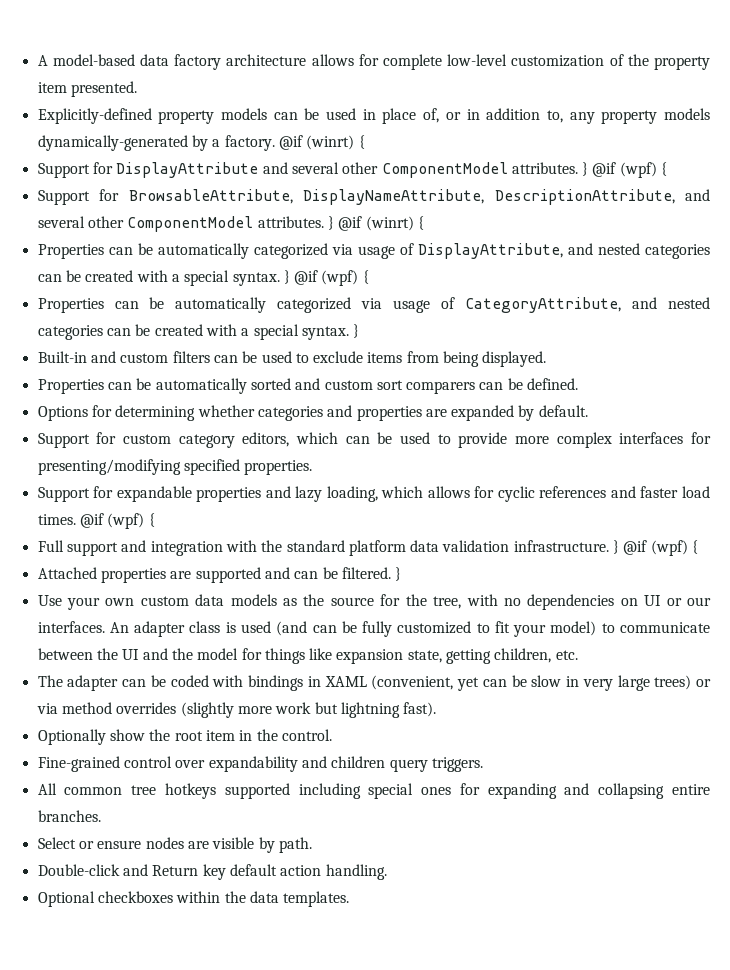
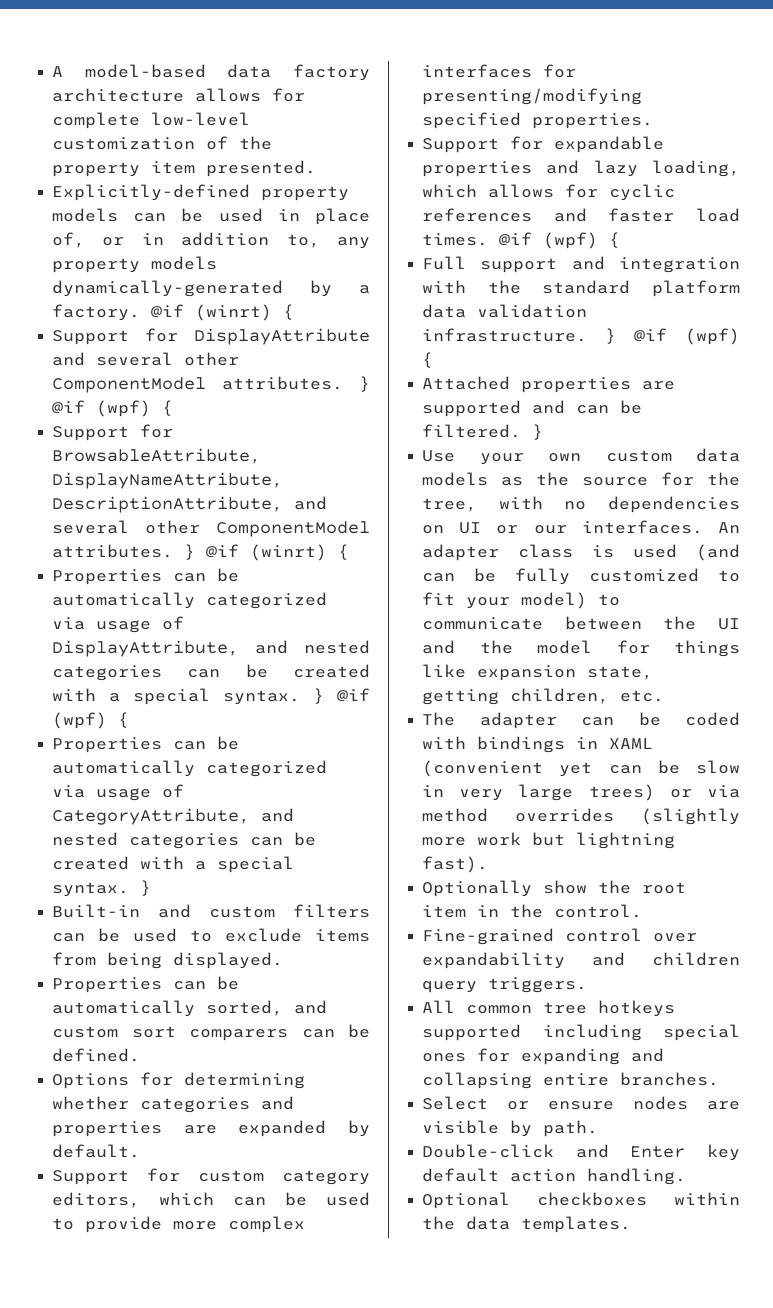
[250,378,291,390] sorted -> [206,1000,284,1016] sorted,
[371,675,454,690] (convenient, -> [422,760,544,777] (convenient
[152,865,199,876] Return -> [630,1146,686,1158] Enter

